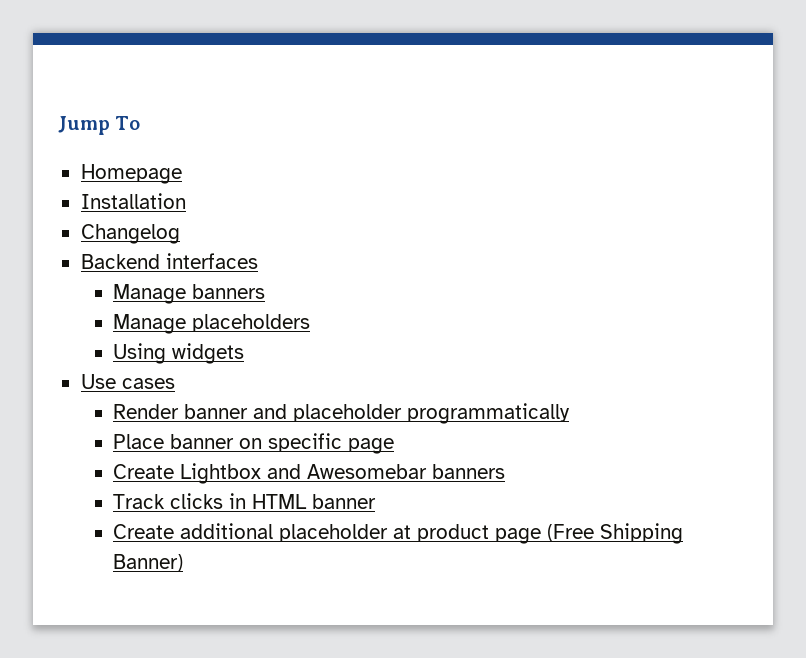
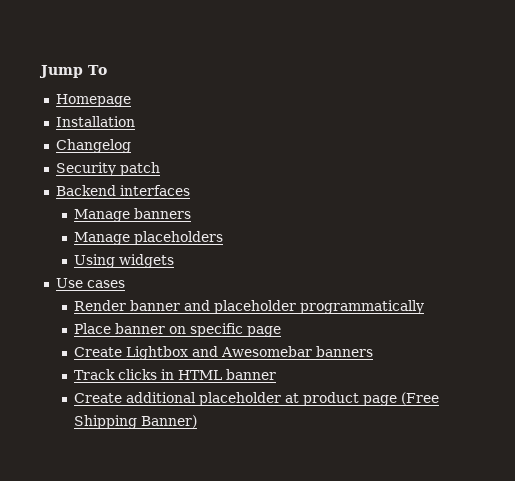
(180, 234) none -> [55,162,160,176] // Security patch

